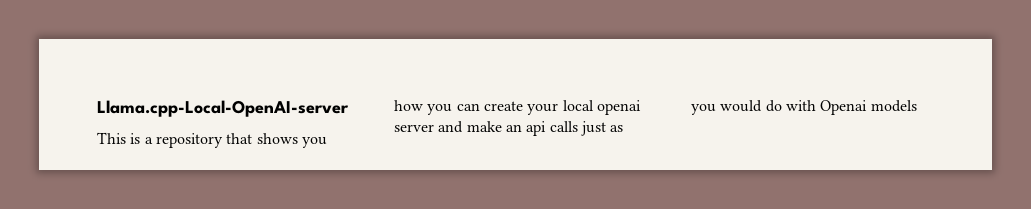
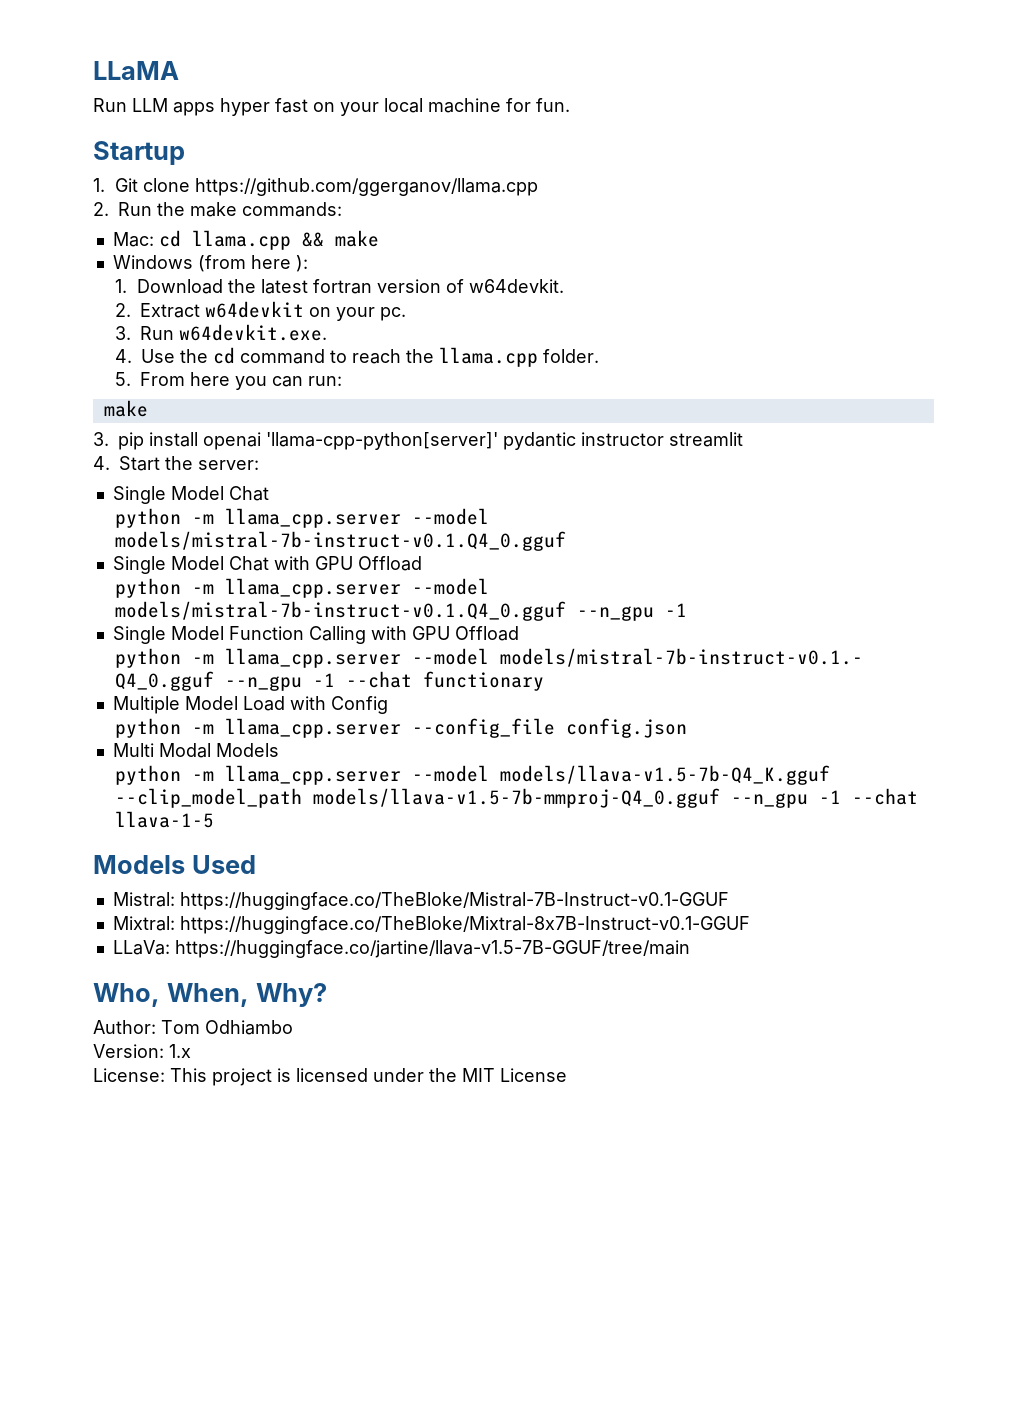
[97,100,349,117] [97,132,327,148] [394,100,641,115] [394,121,624,136] [691,100,917,115] Llama.cpp-Local-OpenAI-server // This is a repository that shows you how you can create your local openai server and make an api calls just as you would do with Openai models -> [93,61,179,80] [93,98,570,116] [93,141,185,165] [93,178,539,196] [93,202,342,217] [112,230,379,250] [112,255,308,272] [115,279,565,294] [115,301,407,321] [115,324,328,341] [115,347,600,367] [115,372,343,390] [103,400,148,417] [93,432,743,450] [93,456,259,471] [112,486,269,504] [115,508,490,528] [115,531,567,551] [112,556,422,574] [115,578,490,598] [115,601,688,621] [112,626,519,644] [115,648,864,668] [115,671,545,691] [112,696,388,714] [115,718,688,738] [112,743,279,758] [115,765,831,785] [115,788,919,808] [115,811,215,828] [93,855,256,874] [112,892,729,910] [112,916,750,934] [112,940,690,958] [93,983,327,1007] [93,1020,293,1035] [93,1044,191,1058] [93,1068,567,1086] LLaMA // Run LLM apps hyper fast on your local machine for fun. // Startup // 1. Git clone https://github.com/ggerganov/llama.cpp // 2. Run the make commands: // Mac: cd llama.cpp && make // Windows (from here ): // 1. Download the latest fortran version of w64devkit. // 2. Extract w64devkit on your pc. // 3. Run w64devkit.exe. // 4. Use the cd command to reach the llama.cpp folder. // 5. From here you can run: // make // 3. pip install openai 'llama-cpp-python[server]' pydantic instructor streamlit // 4. Start the server: // Single Model Chat // python -m llama_cpp.server --model models/mistral-7b-instruct-v0.1.Q4_0.gguf // Single Model Chat with GPU Offload // python -m llama_cpp.server --model models/mistral-7b-instruct-v0.1.Q4_0.gguf --n_gpu -1 // Single Model Function Calling with GPU Offload // python -m llama_cpp.server --model models/mistral-7b-instruct-v0.1.- Q4_0.gguf --n_gpu -1 --chat functionary // Multiple Model Load with Config // python -m llama_cpp.server --config_file config.json // Multi Modal Models // python -m llama_cpp.server --model models/llava-v1.5-7b-Q4_K.gguf --clip_model_path models/llava-v1.5-7b-mmproj-Q4_0.gguf --n_gpu -1 --chat llava-1-5 // Models Used // Mistral: https://huggingface.co/TheBloke/Mistral-7B-Instruct-v0.1-GGUF // Mixtral: https://huggingface.co/TheBloke/Mixtral-8x7B-Instruct-v0.1-GGUF // LLaVa: https://huggingface.co/jartine/llava-v1.5-7B-GGUF/tree/main // Who, When, Why? // Author: Tom Odhiambo // Version: 1.x // License: This project is licensed under the MIT License

